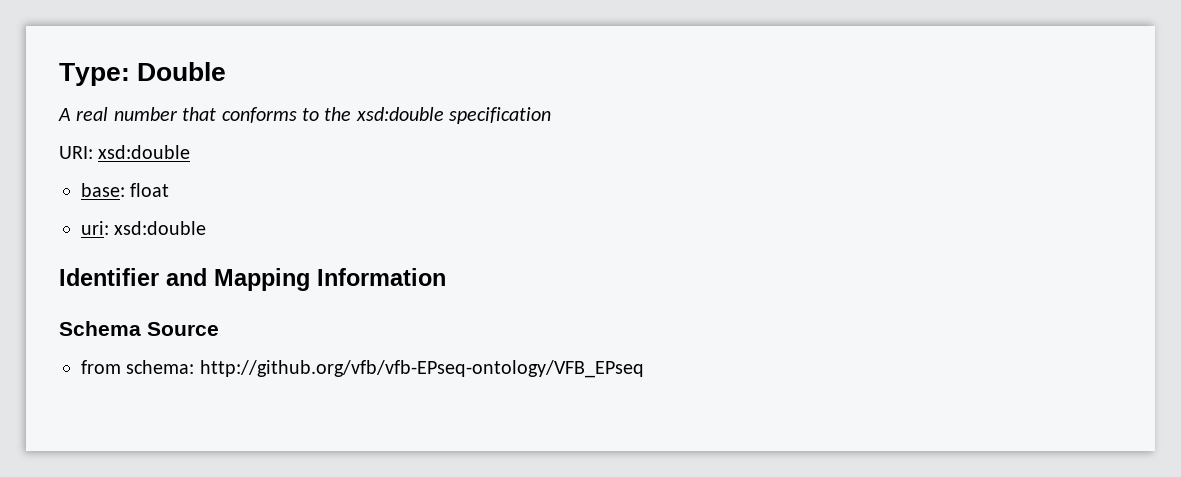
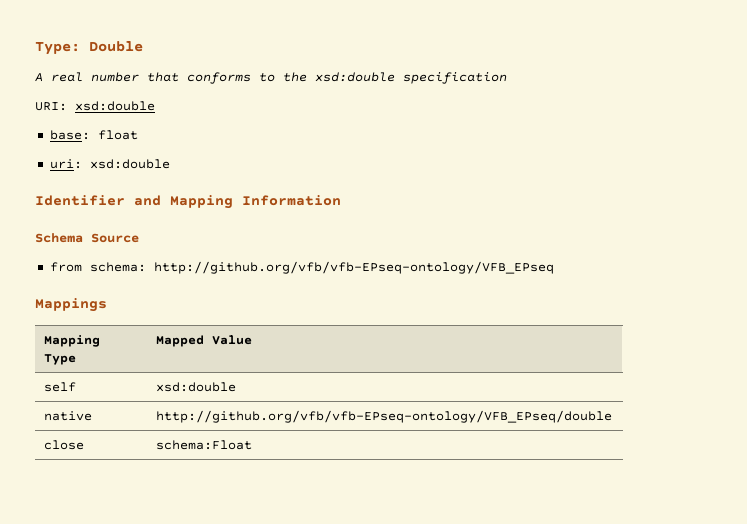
(644, 369) none -> [35,298,107,312] [44,335,101,347] [44,354,77,365] [156,335,253,347] [44,382,77,392] [156,382,237,392] [44,411,93,421] [156,410,613,423] [44,440,85,450] [156,440,253,450] // Mappings // Mapping Type | Mapped Value // self | xsd:double // native | http://github.org/vfb/vfb-EPseq-ontology/VFB_EPseq/double // close | schema:Float

